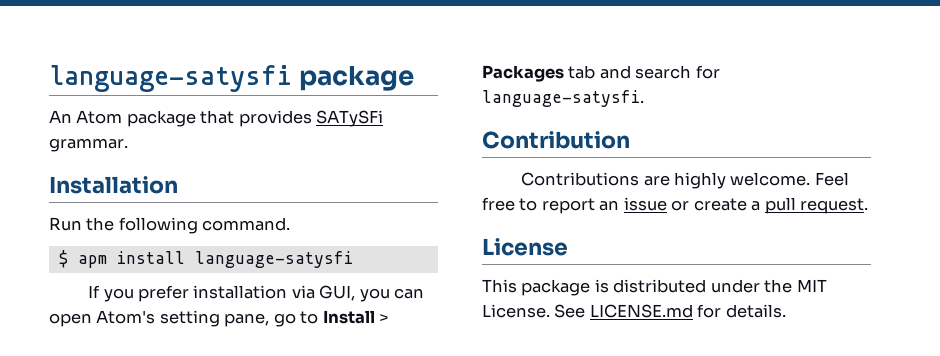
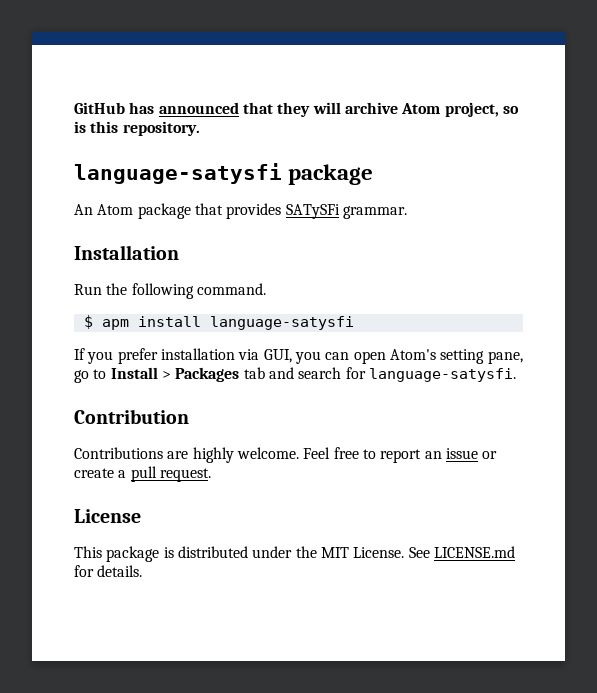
(49, 78) none -> [74,102,519,117] [74,121,200,136] GitHub has announced that they will archive Atom project, so is this repository. //

